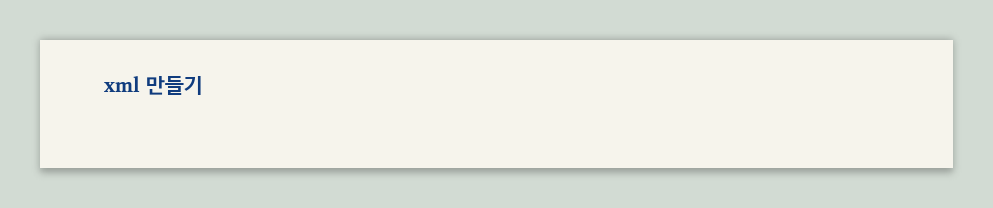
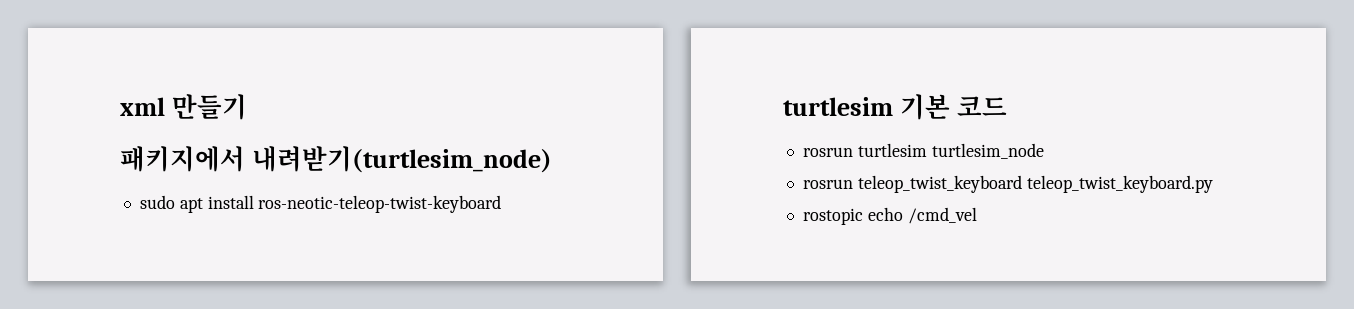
(203, 85) none -> [120,146,552,173] [139,195,502,213] [783,94,1007,120] [802,143,1044,159] [802,175,1213,193] [802,207,977,225] // 패키지에서 내려받기(turtlesim_node) // sudo apt install ros-neotic-teleop-twist-keyboard // turtlesim 기본 코드 // rosrun turtlesim turtlesim_node // rosrun teleop_twist_keyboard teleop_twist_keyboard.py // rostopic echo /cmd_vel

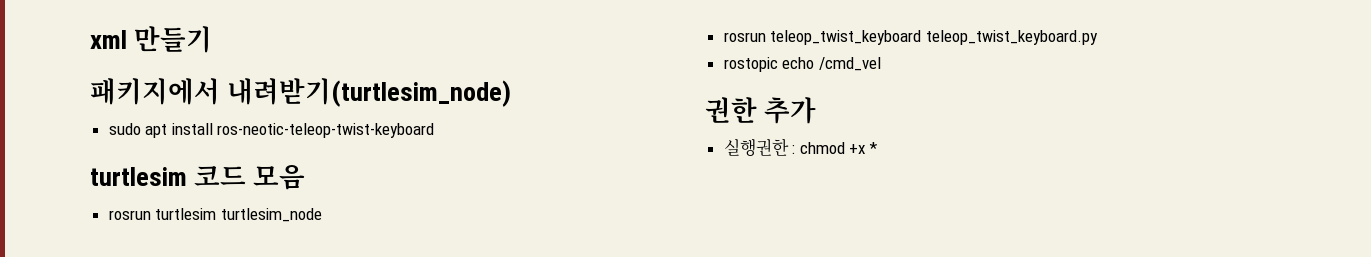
[899,94,950,120] 기본 -> (187, 176) none
(1007, 106) none -> [253,165,306,190] 모음
(977, 215) none -> [705,97,817,124] [723,138,878,156] // 권한 추가 // 실행권한 : chmod +x *

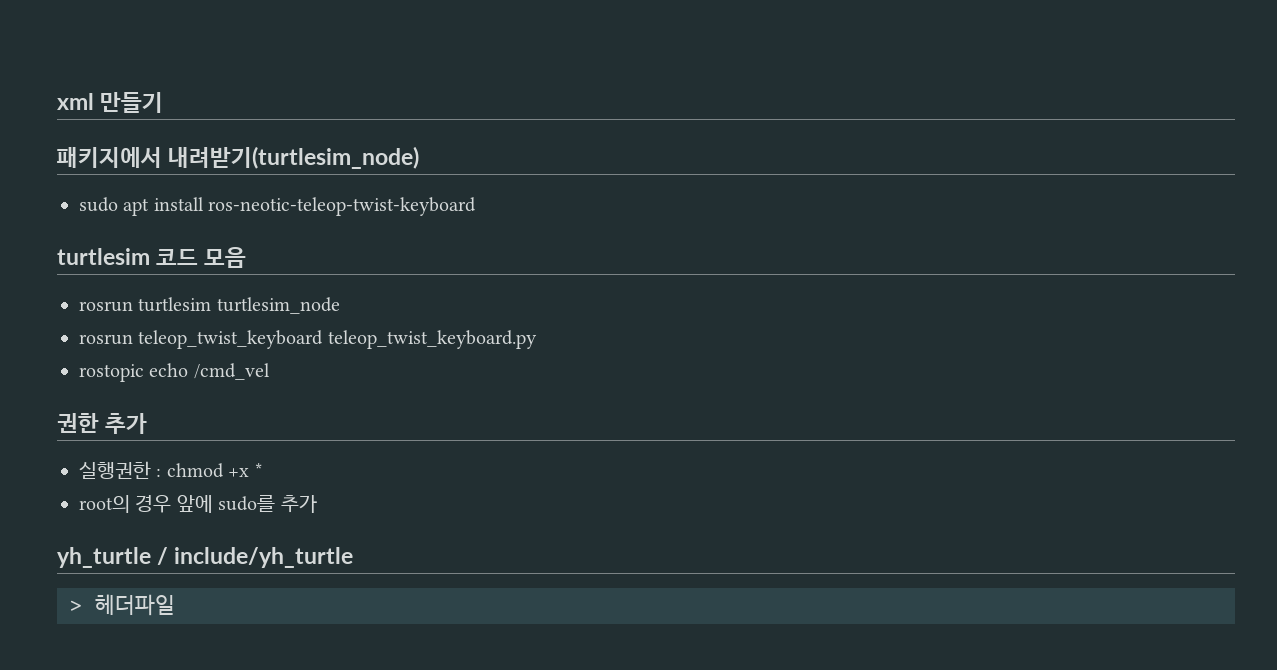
(878, 148) none -> [79,495,317,513] [57,547,354,568] [69,594,175,616] // root의 경우 앞에 sudo를 추가 // yh_turtle / include/yh_turtle // > 헤더파일

